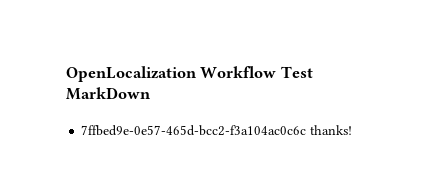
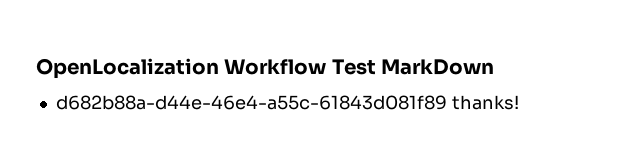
[81,125,307,136] 7ffbed9e-0e57-465d-bcc2-f3a104ac0c6c -> [55,95,447,110] d682b88a-d44e-46e4-a55c-61843d081f89

